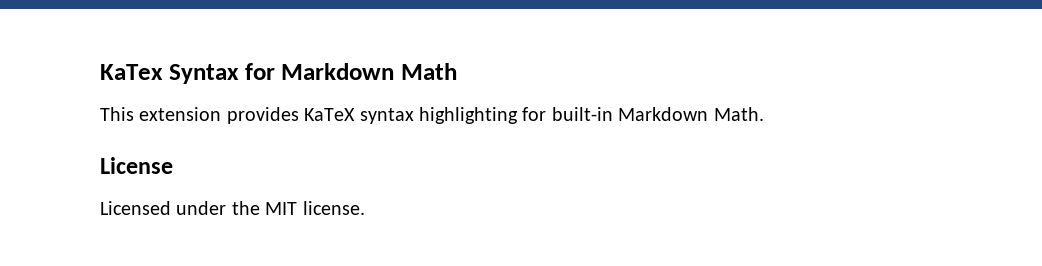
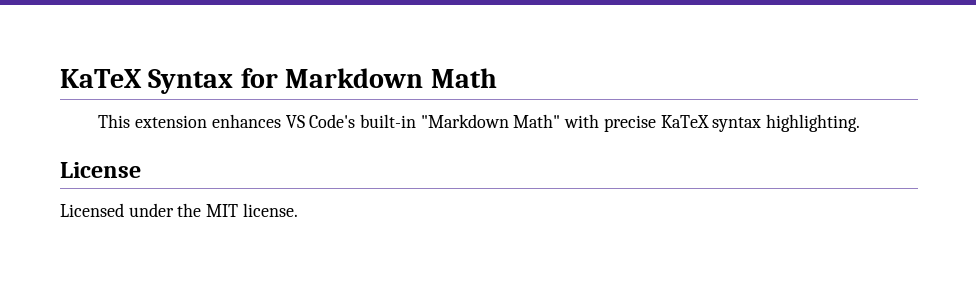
[100,64,163,80] KaTex -> [60,69,142,88] KaTeX
[226,107,764,124] provides KaTeX syntax highlighting for built-in Markdown Math. -> [211,114,861,132] enhances VS Code's built-in "Markdown Math" with precise KaTeX syntax highlighting.

